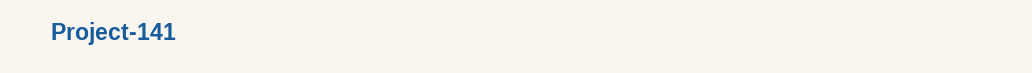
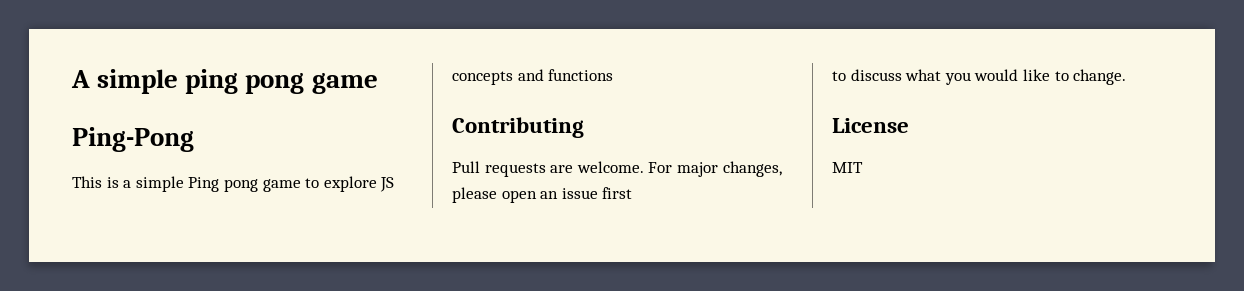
[51,22,176,45] Project-141 -> [71,69,378,94] [72,127,194,152] [72,176,395,192] [452,69,614,85] [452,117,584,138] [452,161,782,177] [452,187,633,203] [832,69,1127,85] [832,118,909,133] [832,162,863,173] A simple ping pong game // Ping-Pong // This is a simple Ping pong game to explore JS concepts and functions // Contributing // Pull requests are welcome. For major changes, please open an issue first // to discuss what you would like to change. // License // MIT

